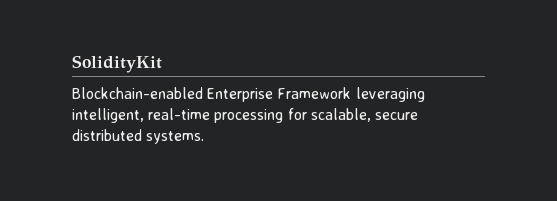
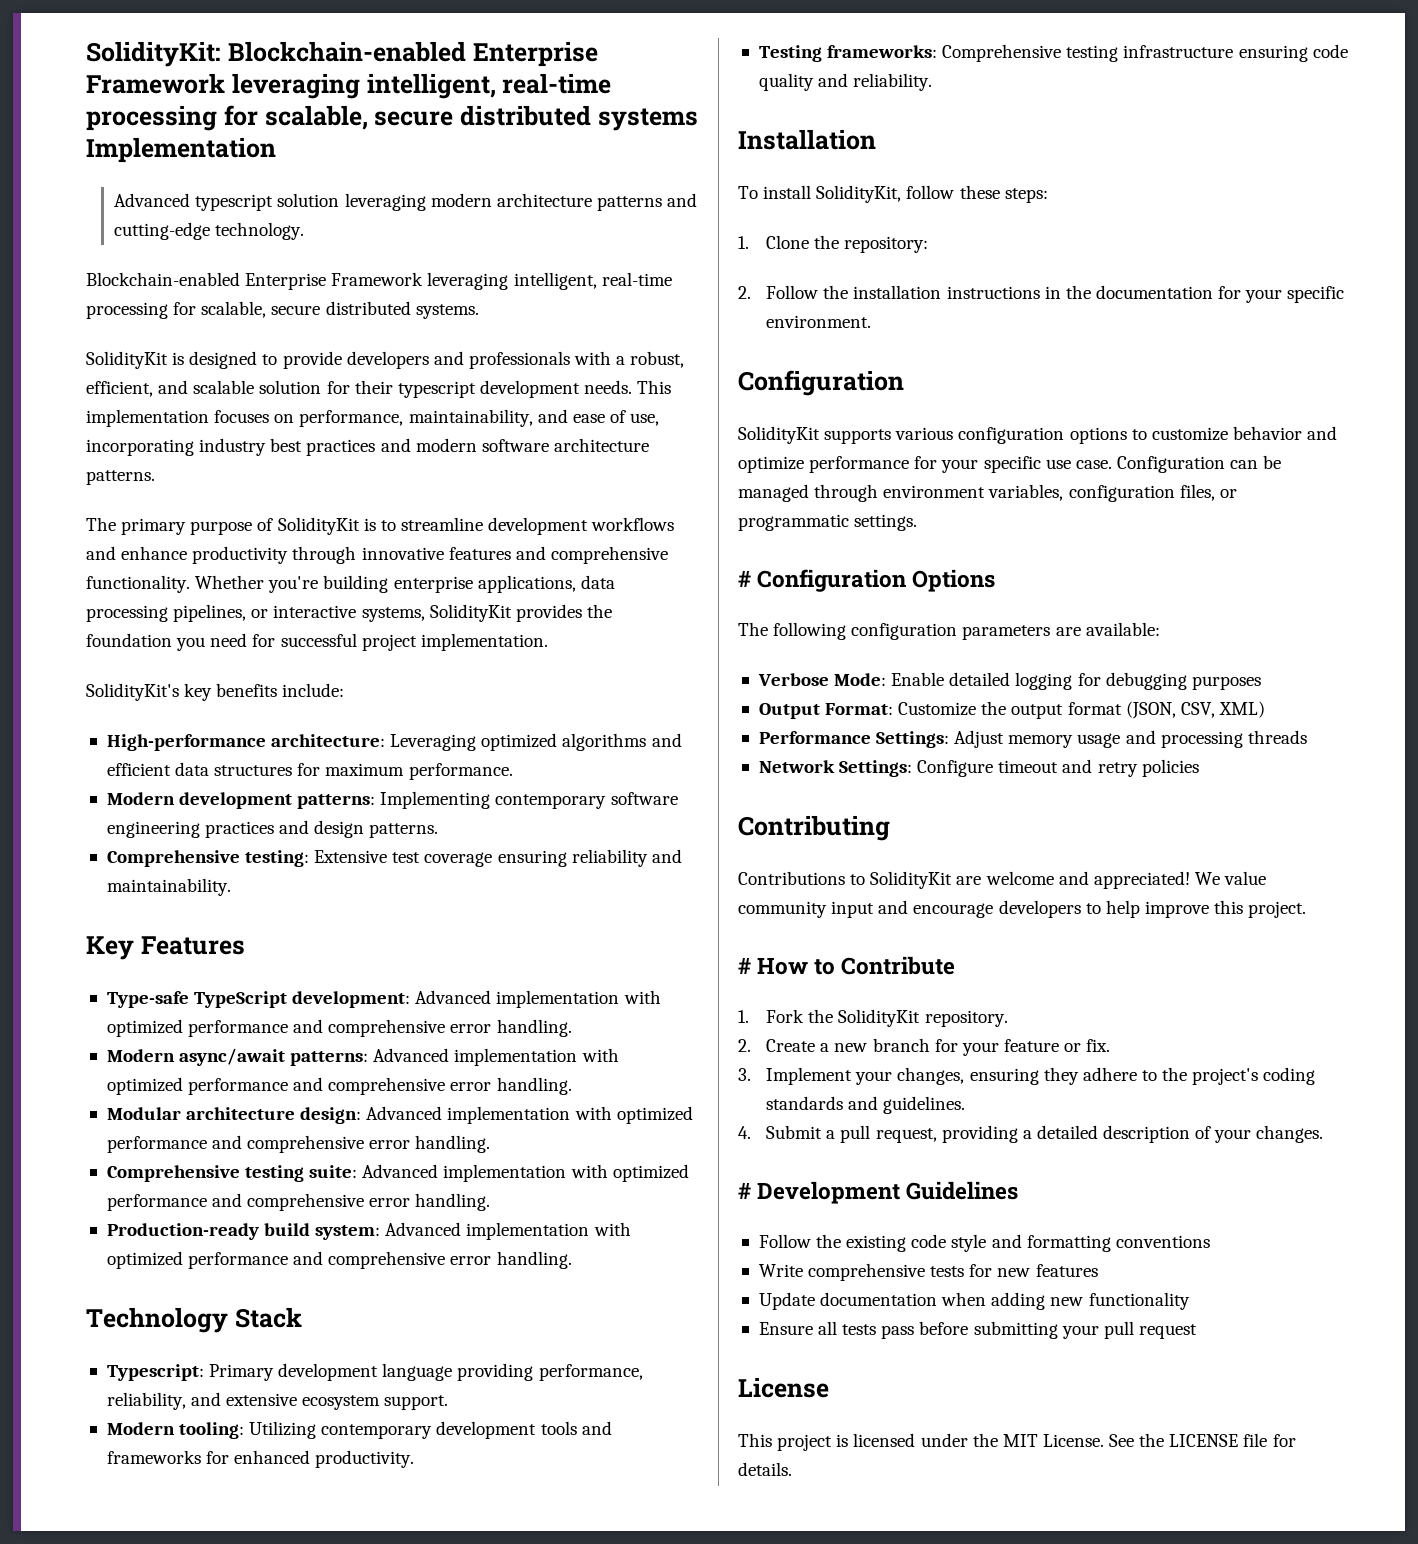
[72,55,162,73] SolidityKit -> [86,41,598,67] [86,73,612,99] [86,105,698,131] [86,137,276,163] [114,193,698,211] [114,222,305,240] SolidityKit: Blockchain-enabled Enterprise Framework leveraging intelligent, real-time processing for scalable, secure distributed systems Implementation // Advanced typescript solution leveraging modern architecture patterns and cutting-edge technology.
(205, 137) none -> [86,351,685,369] [86,380,672,398] [86,409,660,427] [86,438,649,456] [86,470,155,485] [86,517,675,535] [86,546,668,564] [86,575,615,593] [86,604,612,622] [86,633,548,651] [86,683,345,701] [106,733,682,751] [106,762,513,780] [106,791,678,809] [106,820,439,838] [106,849,682,867] [106,878,231,896] [86,936,245,960] [106,990,661,1008] [106,1019,572,1037] [106,1048,619,1066] [106,1077,572,1095] [106,1106,693,1124] [106,1135,491,1153] [106,1164,689,1182] [106,1193,491,1211] [106,1222,631,1240] [106,1251,572,1269] [86,1307,302,1333] [106,1363,643,1381] [106,1392,449,1410] [106,1421,612,1439] [106,1450,415,1468] [758,44,1348,62] [758,73,933,91] [738,129,876,150] [738,185,1048,203] [738,235,929,253] [738,285,1345,303] [766,315,872,328] [738,370,904,396] [738,426,1338,444] [738,455,1282,473] [738,484,1237,502] [738,514,918,531] [738,569,996,592] [738,622,1160,640] [757,672,1261,690] [758,701,1265,719] [758,730,1307,748] [758,759,1199,777] [738,815,890,841] [738,871,1267,889] [738,900,1307,918] [738,956,956,975] [738,1009,1008,1027] [738,1038,1111,1056] [738,1067,1316,1085] [766,1096,966,1114] [738,1125,1324,1143] [738,1181,1019,1204] [758,1234,1210,1252] [758,1263,1098,1281] [758,1292,1190,1310] [758,1321,1197,1339] [738,1377,829,1398] [738,1433,1296,1451] [738,1462,792,1476] // SolidityKit is designed to provide developers and professionals with a robust, efficient, and scalable solution for their typescript development needs. This implementation focuses on performance, maintainability, and ease of use, incorporating industry best practices and modern software architecture patterns. // The primary purpose of SolidityKit is to streamline development workflows and enhance productivity through innovative features and comprehensive functionality. Whether you're building enterprise applications, data processing pipelines, or interactive systems, SolidityKit provides the foundation you need for successful project implementation. // SolidityKit's key benefits include: // High-performance architecture: Leveraging optimized algorithms and efficient data structures for maximum performance. // Modern development patterns: Implementing contemporary software engineering practices and design patterns. // Comprehensive testing: Extensive test coverage ensuring reliability and maintainability. // Key Features // Type-safe TypeScript development: Advanced implementation with optimized performance and comprehensive error handling. // Modern async/await patterns: Advanced implementation with optimized performance and comprehensive error handling. // Modular architecture design: Advanced implementation with optimized performance and comprehensive error handling. // Comprehensive testing suite: Advanced implementation with optimized performance and comprehensive error handling. // Production-ready build system: Advanced implementation with optimized performance and comprehensive error handling. // Technology Stack // Typescript: Primary development language providing performance, reliability, and extensive ecosystem support. // Modern tooling: Utilizing contemporary development tools and frameworks for enhanced productivity. // Testing frameworks: Comprehensive testing infrastructure ensuring code quality and reliability. // Installation // To install SolidityKit, follow these steps: // 1. Clone the repository: // 2. Follow the installation instructions in the documentation for your specific environment. // Configuration // SolidityKit supports various configuration options to customize behavior and optimize performance for your specific use case. Configuration can be managed through environment variables, configuration files, or programmatic settings. // # Configuration Options // The following configuration parameters are available: // Verbose Mode: Enable detailed logging for debugging purposes // Output Format: Customize the output format (JSON, CSV, XML) // Performance Settings: Adjust memory usage and processing threads // Network Settings: Configure timeout and retry policies // Contributing // Contributions to SolidityKit are welcome and appreciated! We value community input and encourage developers to help improve this project. // # How to Contribute // 1. Fork the SolidityKit repository. // 2. Create a new branch for your feature or fix. // 3. Implement your changes, ensuring they adhere to the project's coding standards and guidelines. // 4. Submit a pull request, providing a detailed description of your changes. // # Development Guidelines // Follow the existing code style and formatting conventions // Write comprehensive tests for new features // Update documentation when adding new functionality // Ensure all tests pass before submitting your pull request // License // This project is licensed under the MIT License. See the LICENSE file for details.

